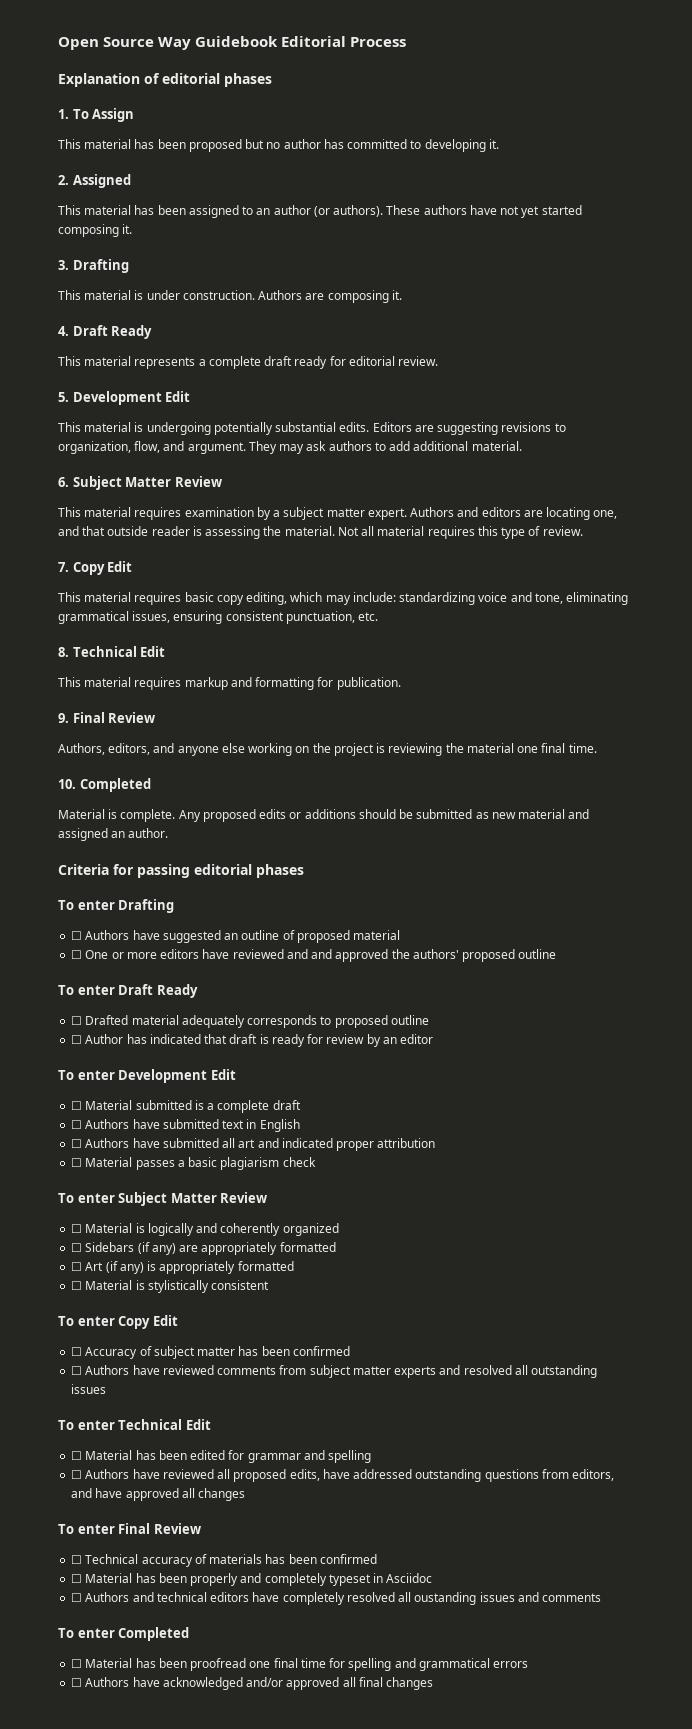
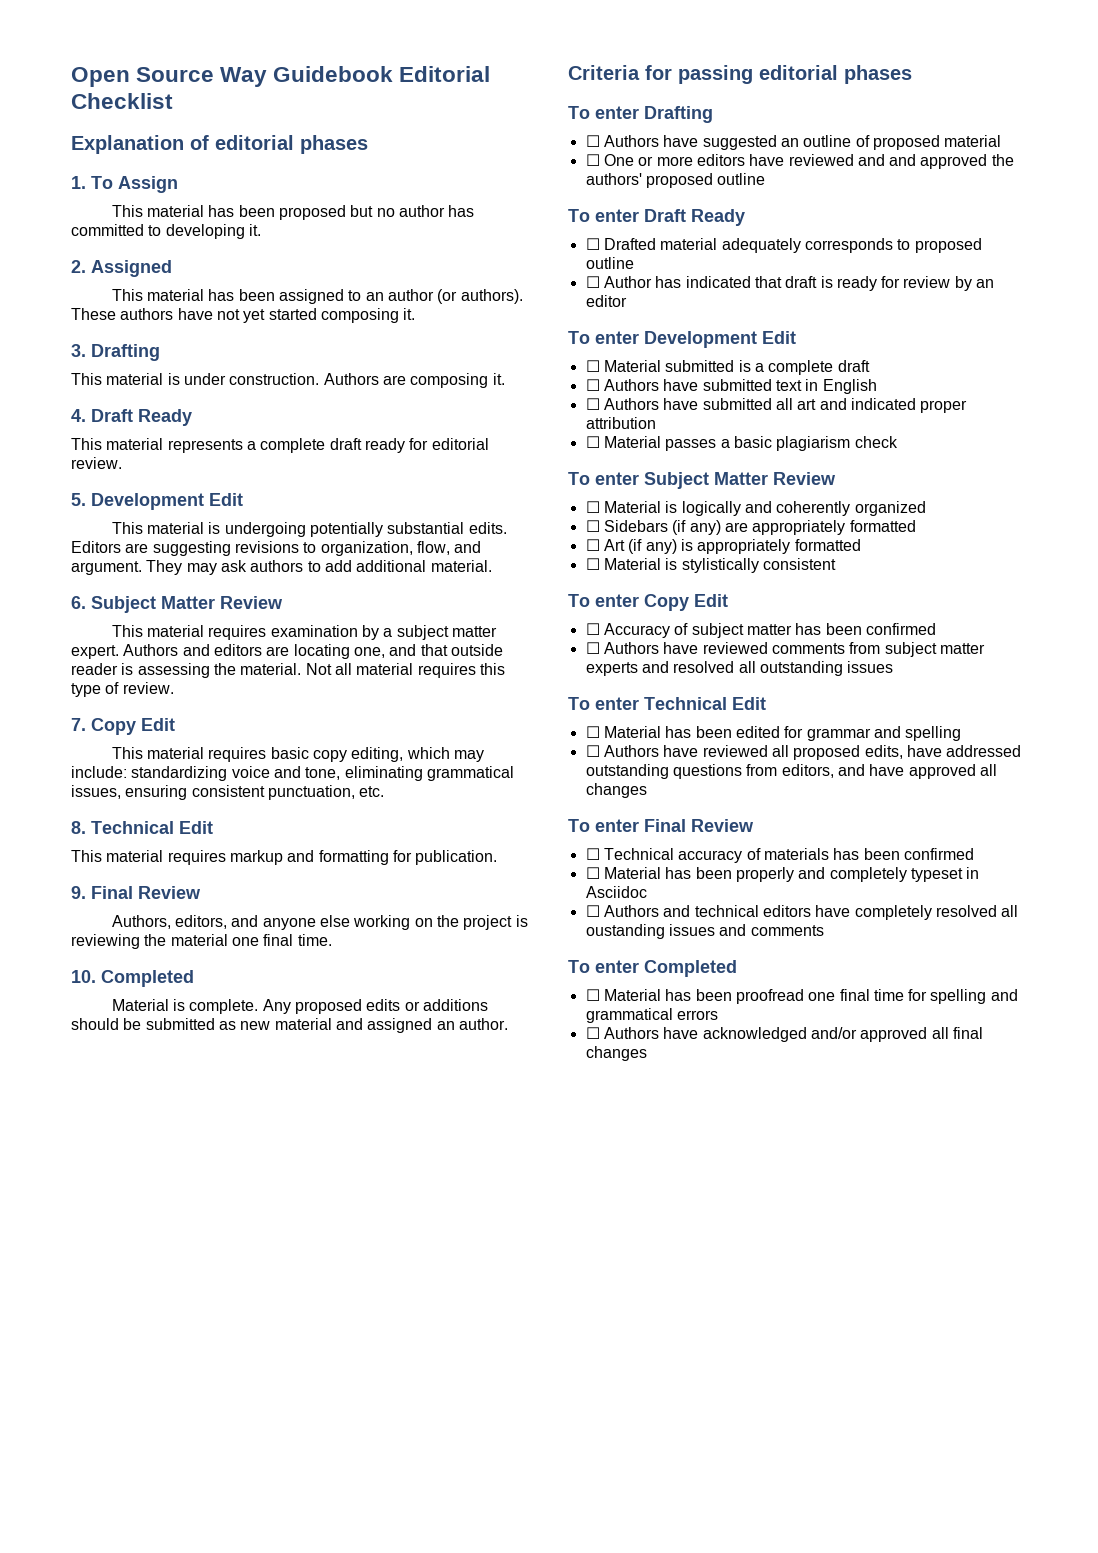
[350,37,407,47] Process -> [71,93,173,109] Checklist

